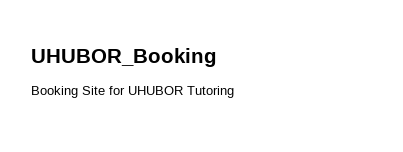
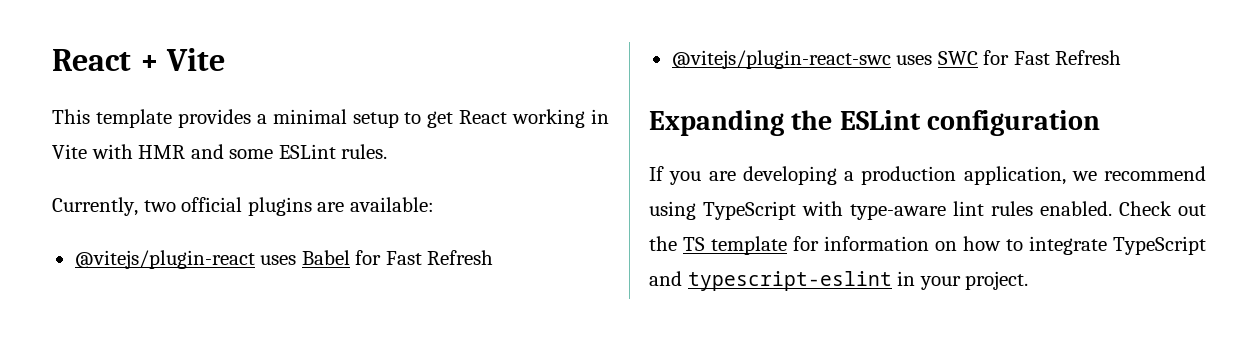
[31,48,217,67] [31,86,234,98] UHUBOR_Booking // Booking Site for UHUBOR Tutoring -> [52,48,226,71] [52,109,609,128] [52,144,388,159] [52,197,434,216] [74,250,494,269] [671,50,1122,69] [649,110,1101,136] [649,166,1206,185] [649,201,1206,220] [649,236,1206,255] [649,271,1029,291] React + Vite // This template provides a minimal setup to get React working in Vite with HMR and some ESLint rules. // Currently, two official plugins are available: // @vitejs/plugin-react uses Babel for Fast Refresh // @vitejs/plugin-react-swc uses SWC for Fast Refresh // Expanding the ESLint configuration // If you are developing a production application, we recommend using TypeScript with type-aware lint rules enabled. Check out the TS template for information on how to integrate TypeScript and typescript-eslint in your project.

